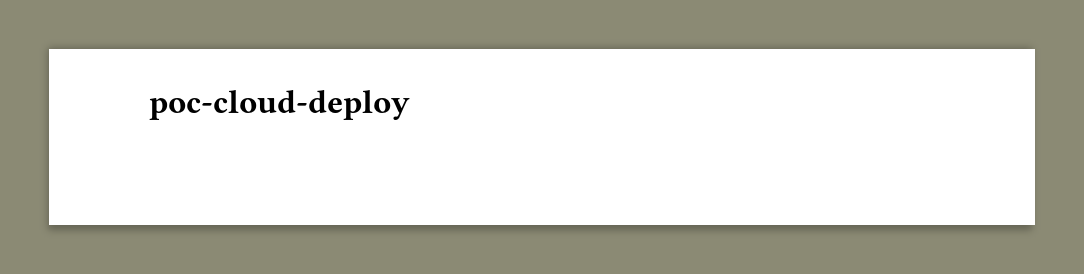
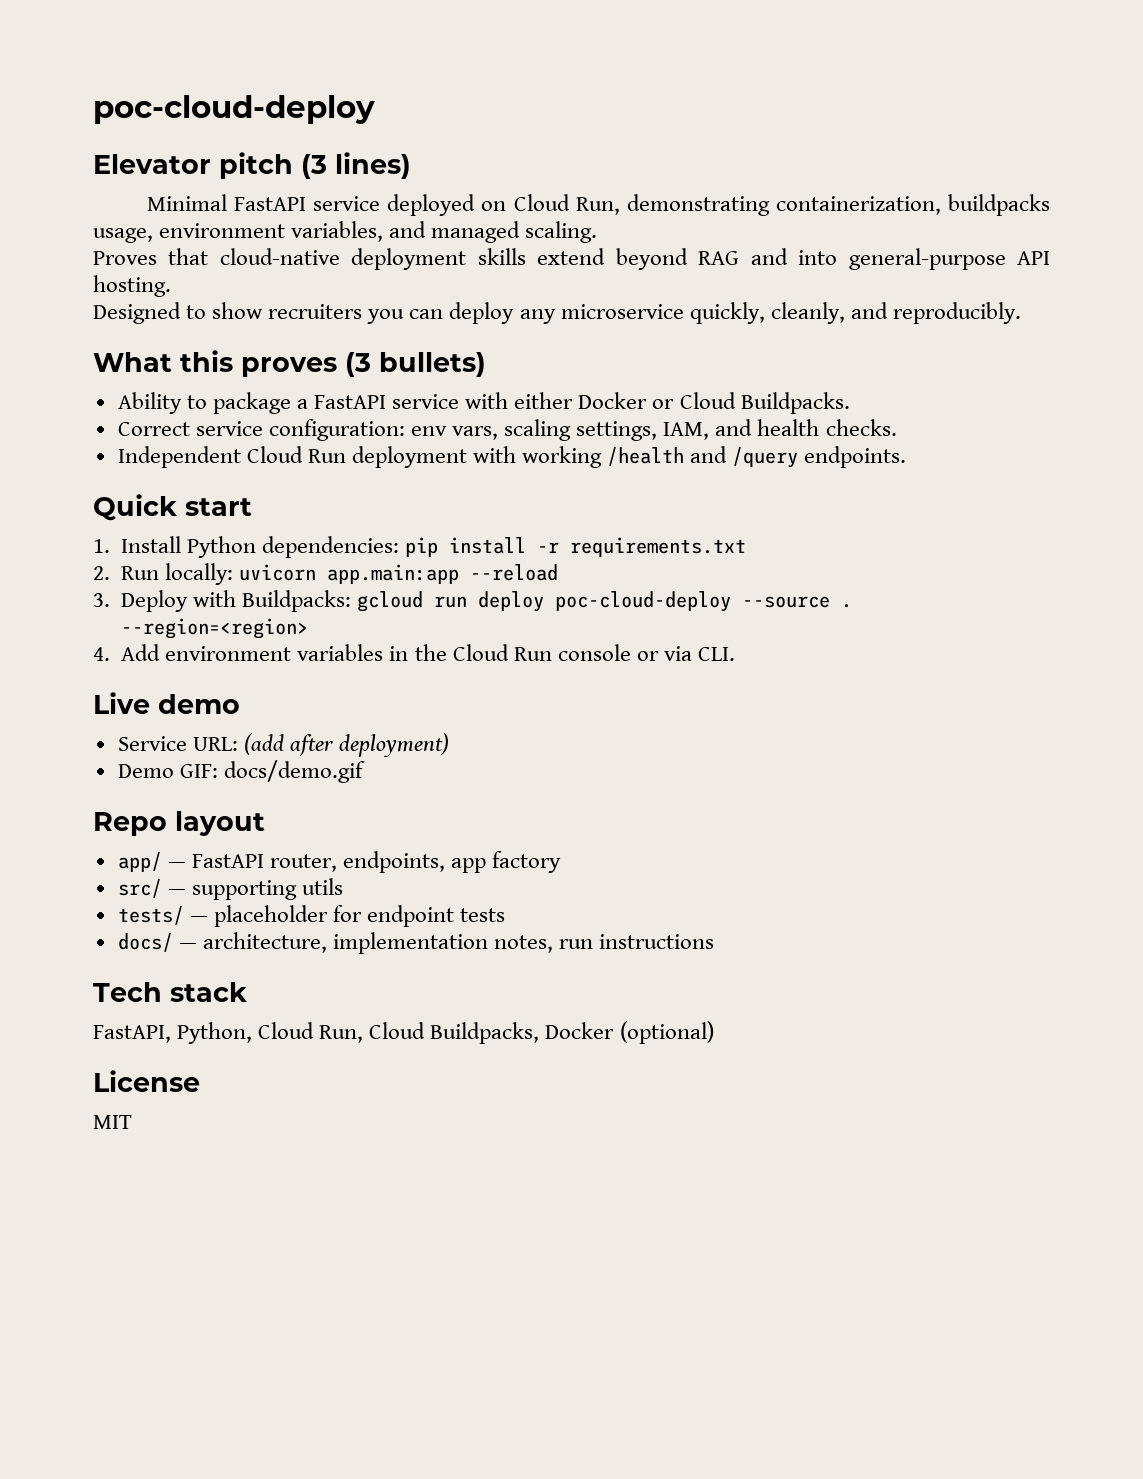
[149,90,410,120] poc-cloud-deploy -> [93,95,375,124] [93,152,411,179] [147,194,1050,216] [93,221,598,243] [93,248,1051,270] [93,275,171,297] [93,302,1021,324] [93,350,486,377] [117,392,850,414] [117,419,897,441] [117,446,907,468] [93,494,252,521] [93,536,747,558] [93,563,559,585] [93,590,853,612] [121,618,309,639] [93,644,735,661] [93,692,240,714] [117,733,450,757] [117,760,365,783] [93,811,265,836] [117,851,562,873] [117,878,343,900] [117,905,506,927] [117,932,715,954] [93,982,247,1002] [93,1021,714,1044] [93,1070,200,1092] [93,1115,132,1129] poc-cloud-deploy // Elevator pitch (3 lines) // Minimal FastAPI service deployed on Cloud Run, demonstrating containerization, buildpacks usage, environment variables, and managed scaling. // Proves that cloud-native deployment skills extend beyond RAG and into general-purpose API hosting. // Designed to show recruiters you can deploy any microservice quickly, cleanly, and reproducibly. // What this proves (3 bullets) // Ability to package a FastAPI service with either Docker or Cloud Buildpacks. // Correct service configuration: env vars, scaling settings, IAM, and health checks. // Independent Cloud Run deployment with working /health and /query endpoints. // Quick start // 1. Install Python dependencies: pip install -r requirements.txt // 2. Run locally: uvicorn app.main:app --reload // 3. Deploy with Buildpacks: gcloud run deploy poc-cloud-deploy --source . --region=<region> // 4. Add environment variables in the Cloud Run console or via CLI. // Live demo // Service URL: (add after deployment) // Demo GIF: docs/demo.gif // Repo layout // app/ — FastAPI router, endpoints, app factory // src/ — supporting utils // tests/ — placeholder for endpoint tests // docs/ — architecture, implementation notes, run instructions // Tech stack // FastAPI, Python, Cloud Run, Cloud Buildpacks, Docker (optional) // License // MIT

